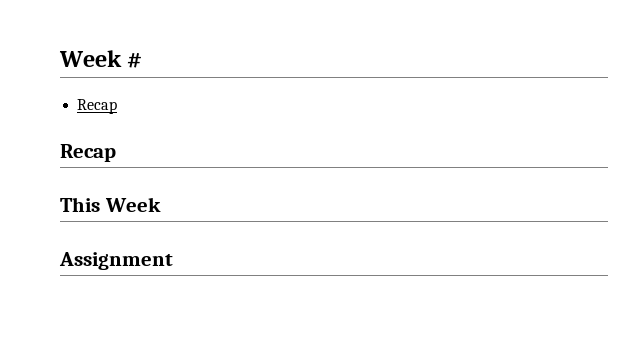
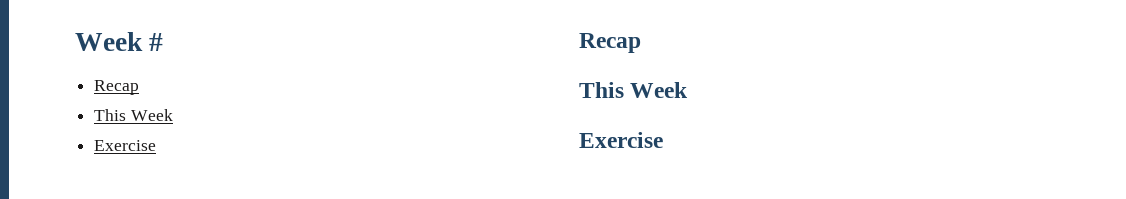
[60,144,116,162] [60,197,161,212] [59,252,173,270] // Recap // This Week // Assignment -> [94,109,173,121] [94,140,157,151] [579,33,641,53] [579,82,689,98] [579,132,663,148] // This Week // Exercise // Recap // This Week // Exercise

